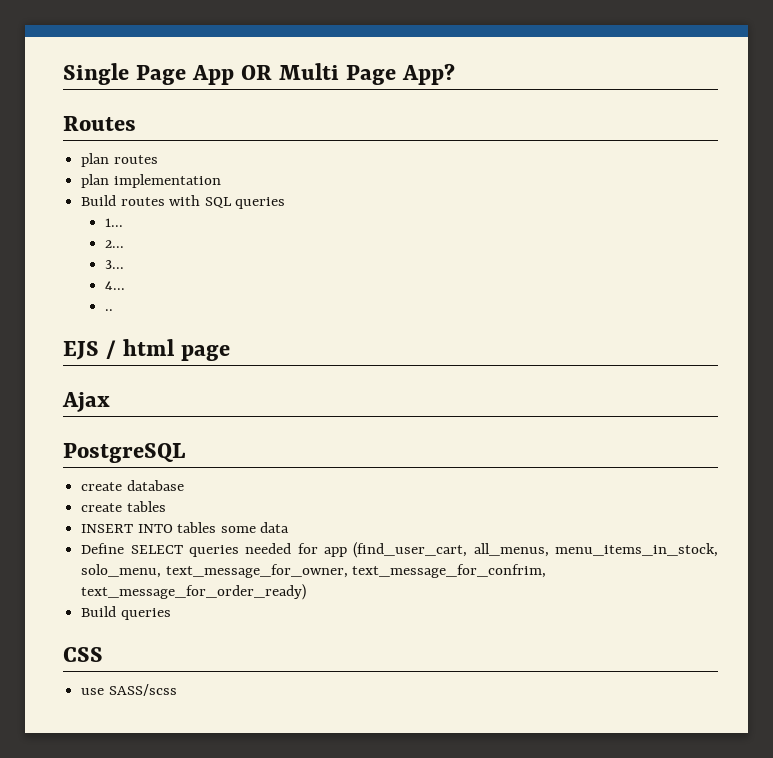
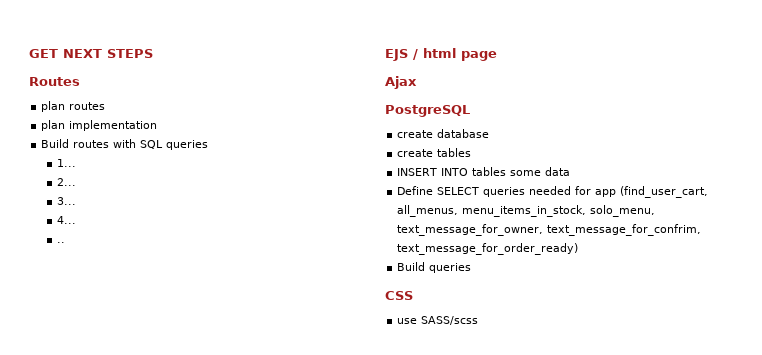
[63,63,456,85] Single Page App OR Multi Page App? -> [29,49,153,58] GET NEXT STEPS

